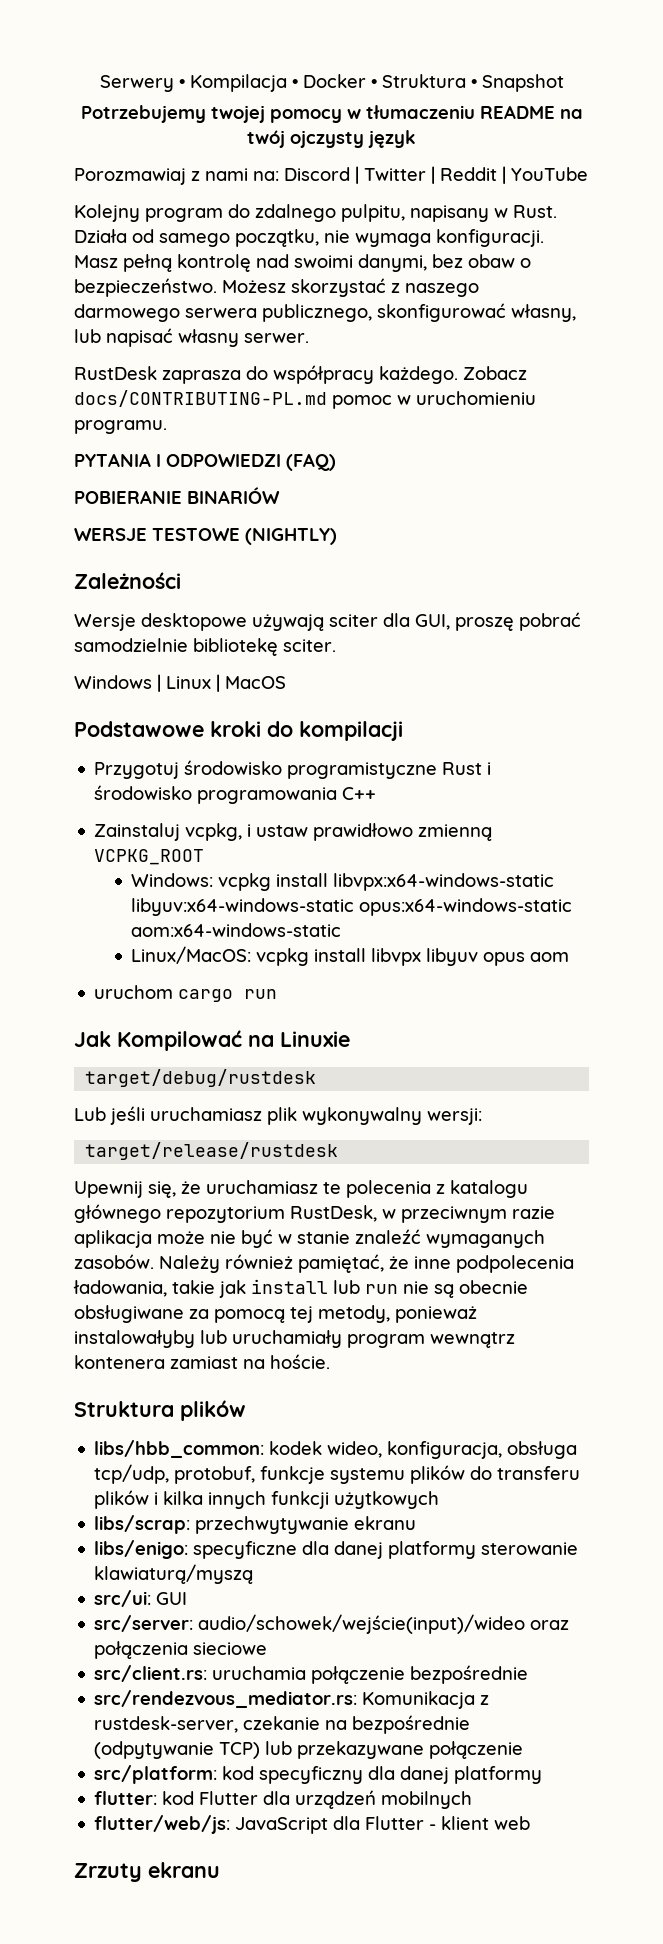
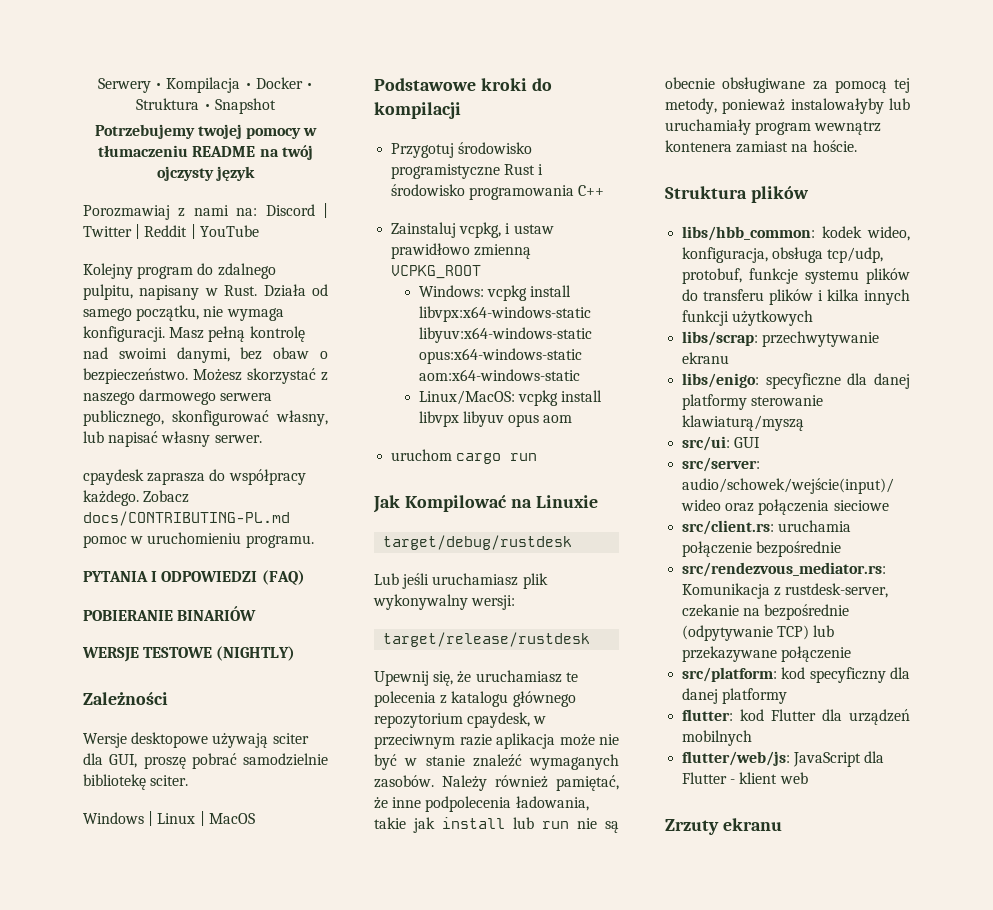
[74,366,157,380] RustDesk -> [83,469,144,485] cpaydesk
[290,1205,377,1222] RustDesk, -> [467,712,531,728] cpaydesk,

